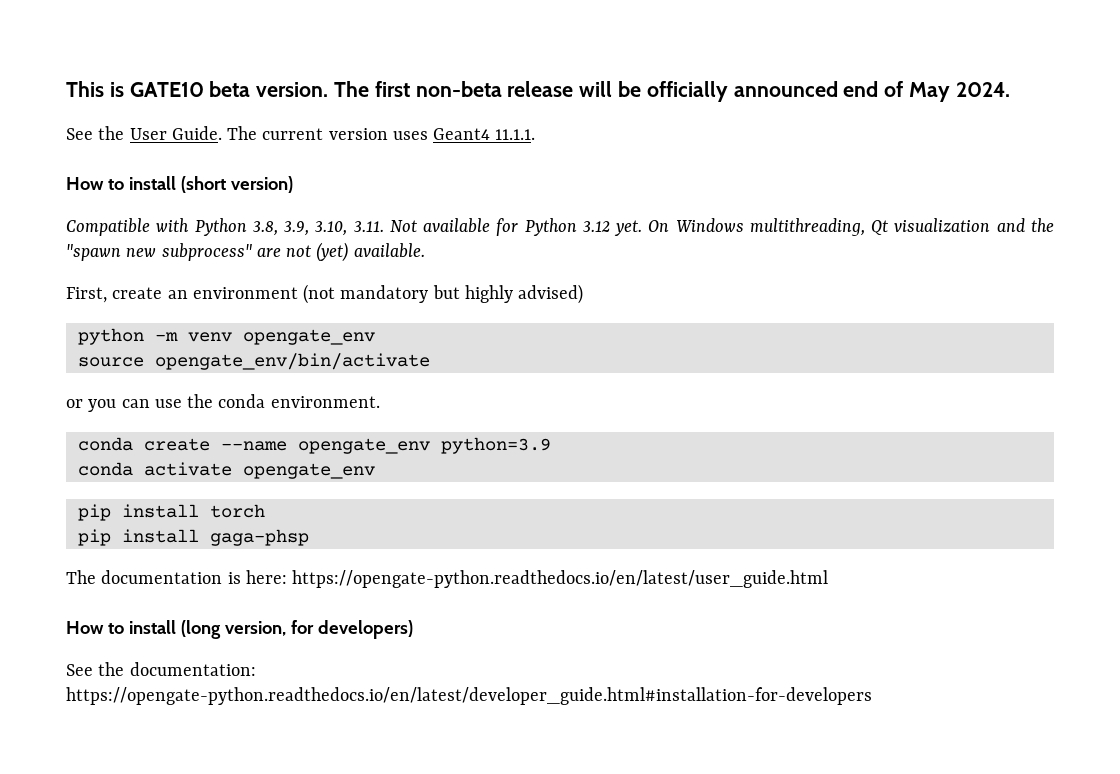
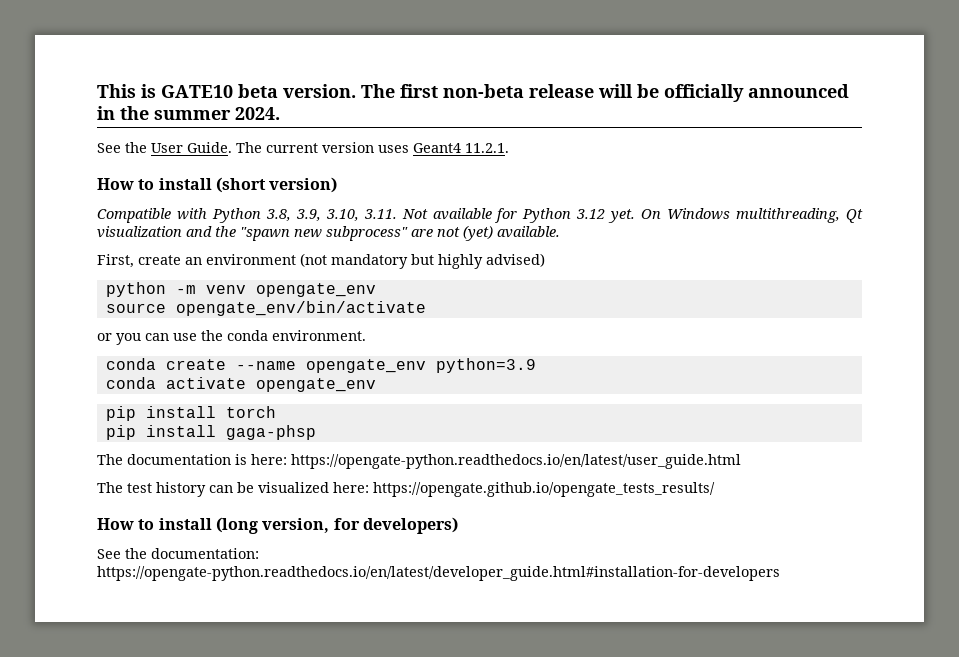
[843,81,951,102] end of May -> [97,106,231,120] in the summer
[495,129,536,140] 11.1.1. -> [465,143,509,153] 11.2.1.
(829, 579) none -> [97,482,715,497] // The test history can be visualized here: https://opengate.github.io/opengate_tests_results/

